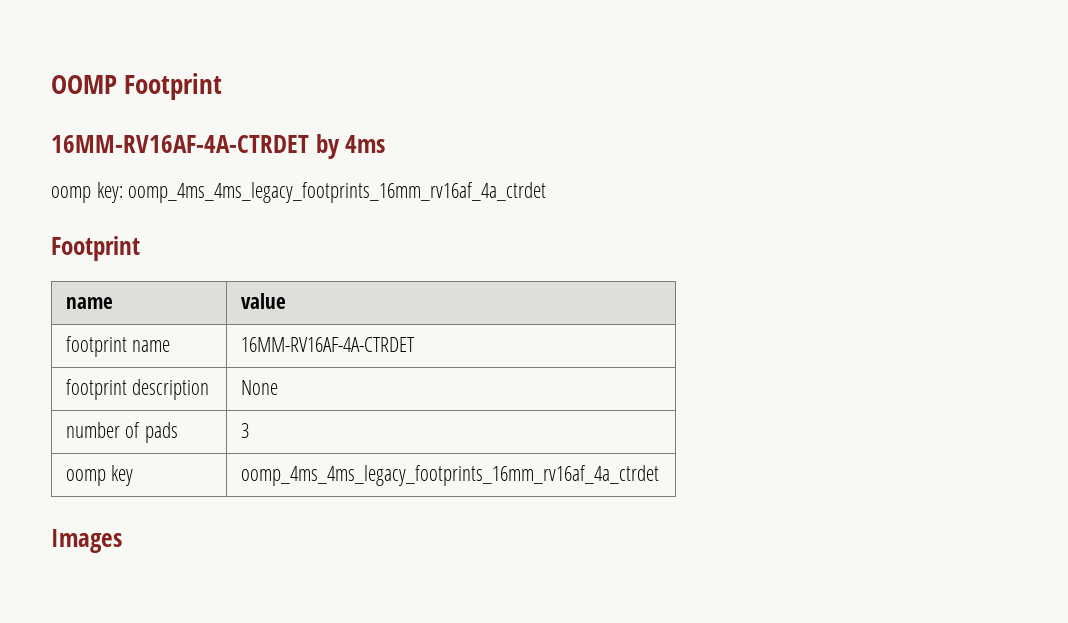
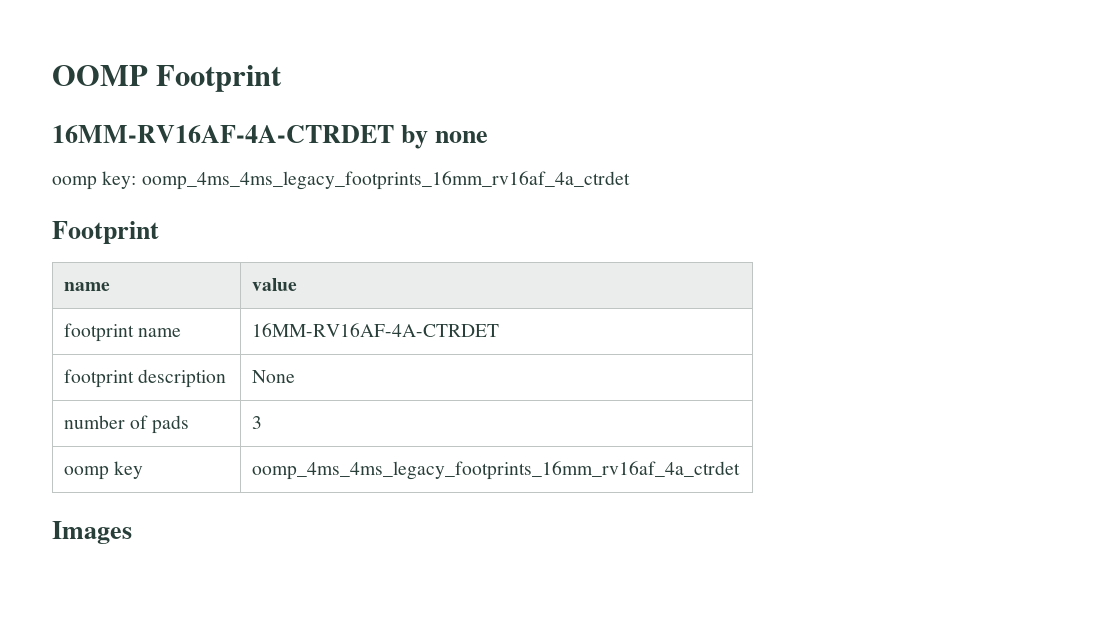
[315,134,386,159] by 4ms -> [401,125,489,149] by none

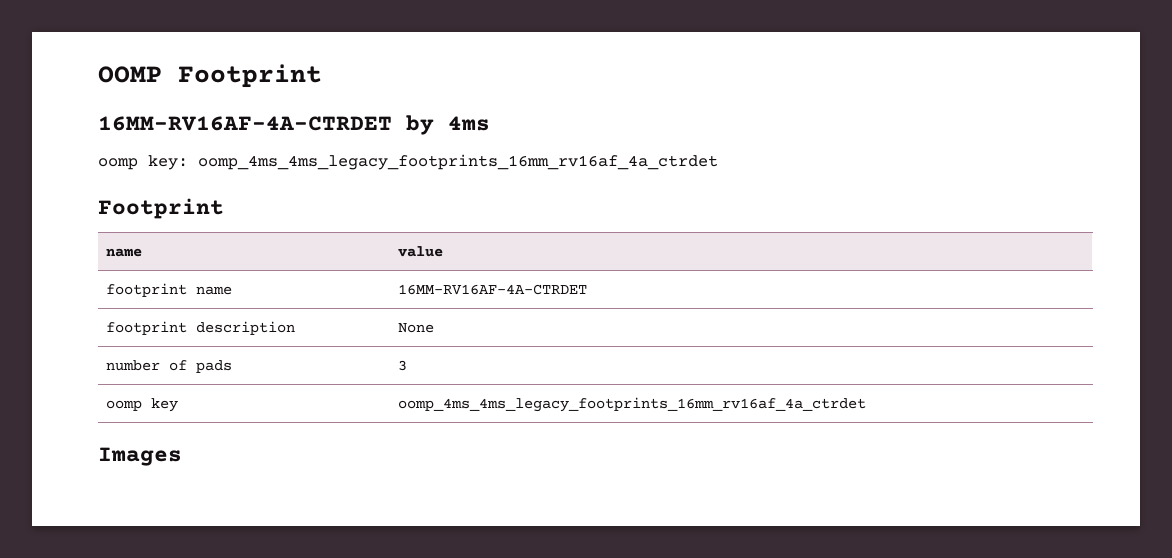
[401,125,489,149] by none -> [406,115,490,135] by 4ms

